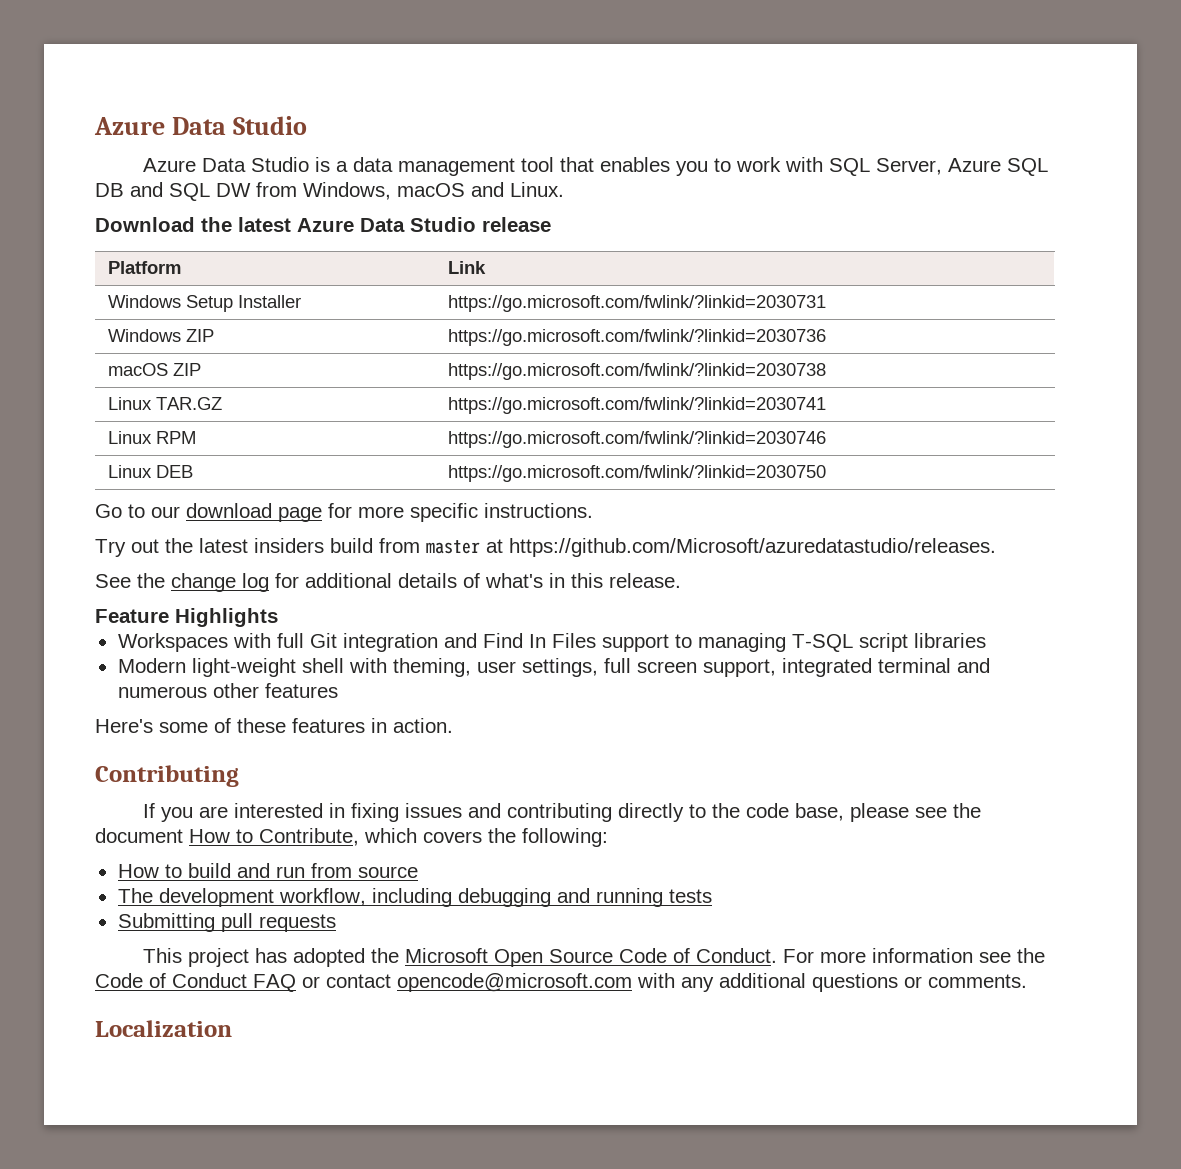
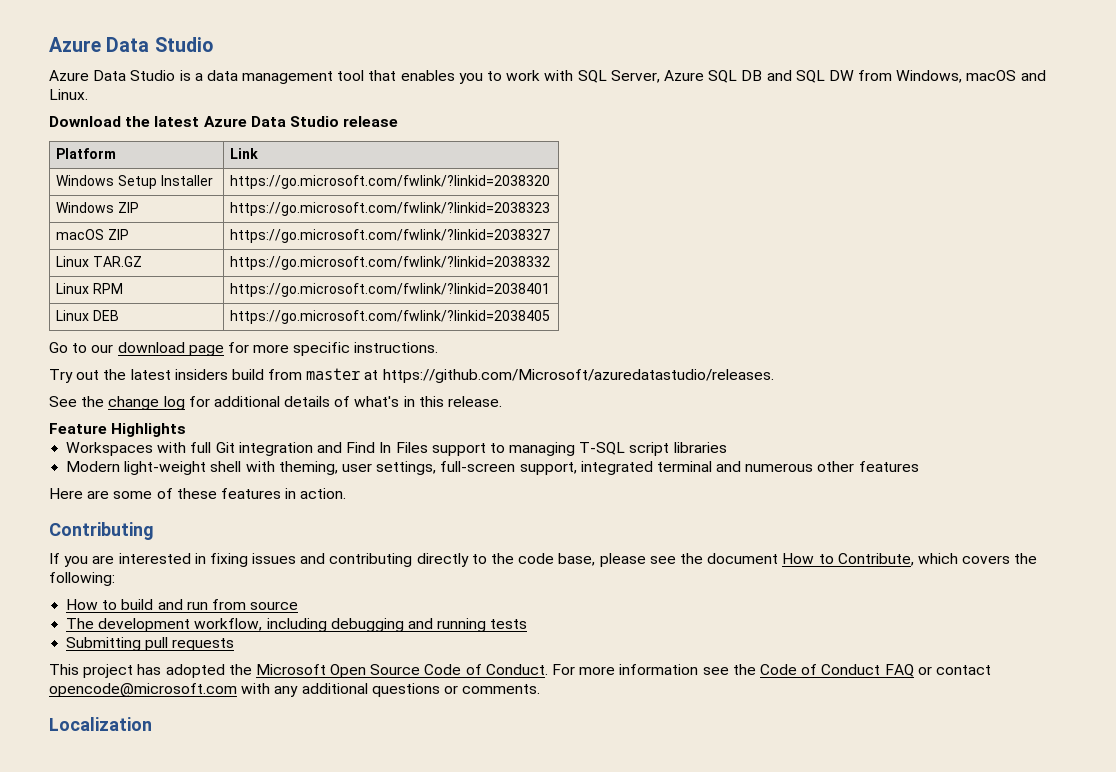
[447,295,826,312] https://go.microsoft.com/fwlink/?linkid=2030731 -> [230,175,551,189] https://go.microsoft.com/fwlink/?linkid=2038320
[447,329,826,346] https://go.microsoft.com/fwlink/?linkid=2030736 -> [230,202,551,216] https://go.microsoft.com/fwlink/?linkid=2038323
[447,363,826,380] https://go.microsoft.com/fwlink/?linkid=2030738 -> [230,229,551,243] https://go.microsoft.com/fwlink/?linkid=2038327
[447,397,826,414] https://go.microsoft.com/fwlink/?linkid=2030741 -> [230,256,551,270] https://go.microsoft.com/fwlink/?linkid=2038332
[447,431,826,448] https://go.microsoft.com/fwlink/?linkid=2030746 -> [230,283,551,297] https://go.microsoft.com/fwlink/?linkid=2038401
[447,465,826,482] https://go.microsoft.com/fwlink/?linkid=2030750 -> [230,310,551,324] https://go.microsoft.com/fwlink/?linkid=2038405
[603,658,697,673] full screen -> [440,461,516,472] full-screen
[95,719,153,733] Here's -> [49,488,110,499] Here are

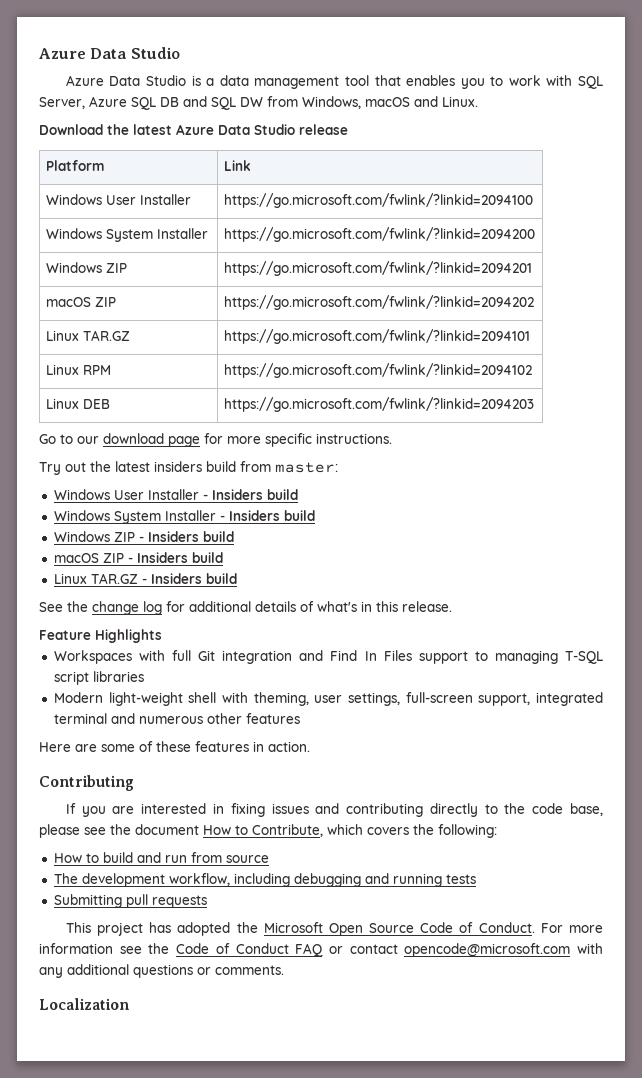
[117,175,213,189] [230,175,551,189] Setup Installer | https://go.microsoft.com/fwlink/?linkid=2038320 -> [105,194,191,205] [223,193,533,208] [45,228,208,242] [223,227,535,242] User Installer | https://go.microsoft.com/fwlink/?linkid=2094100 // Windows System Installer | https://go.microsoft.com/fwlink/?linkid=2094200
[230,202,551,216] https://go.microsoft.com/fwlink/?linkid=2038323 -> [223,261,532,276] https://go.microsoft.com/fwlink/?linkid=2094201
[230,229,551,243] https://go.microsoft.com/fwlink/?linkid=2038327 -> [223,295,534,310] https://go.microsoft.com/fwlink/?linkid=2094202
[230,256,551,270] https://go.microsoft.com/fwlink/?linkid=2038332 -> [223,329,530,344] https://go.microsoft.com/fwlink/?linkid=2094101
[230,283,551,297] https://go.microsoft.com/fwlink/?linkid=2038401 -> [223,363,532,378] https://go.microsoft.com/fwlink/?linkid=2094102
[230,310,551,324] https://go.microsoft.com/fwlink/?linkid=2038405 -> [223,397,534,412] https://go.microsoft.com/fwlink/?linkid=2094203
[306,368,774,383] master at https://github.com/Microsoft/azuredatastudio/releases. -> [275,462,338,473] [53,489,298,500] [53,510,315,524] [53,531,234,542] [53,552,223,563] [53,573,237,584] master: // Windows User Installer - Insiders build // Windows System Installer - Insiders build // Windows ZIP - Insiders build // macOS ZIP - Insiders build // Linux TAR.GZ - Insiders build

